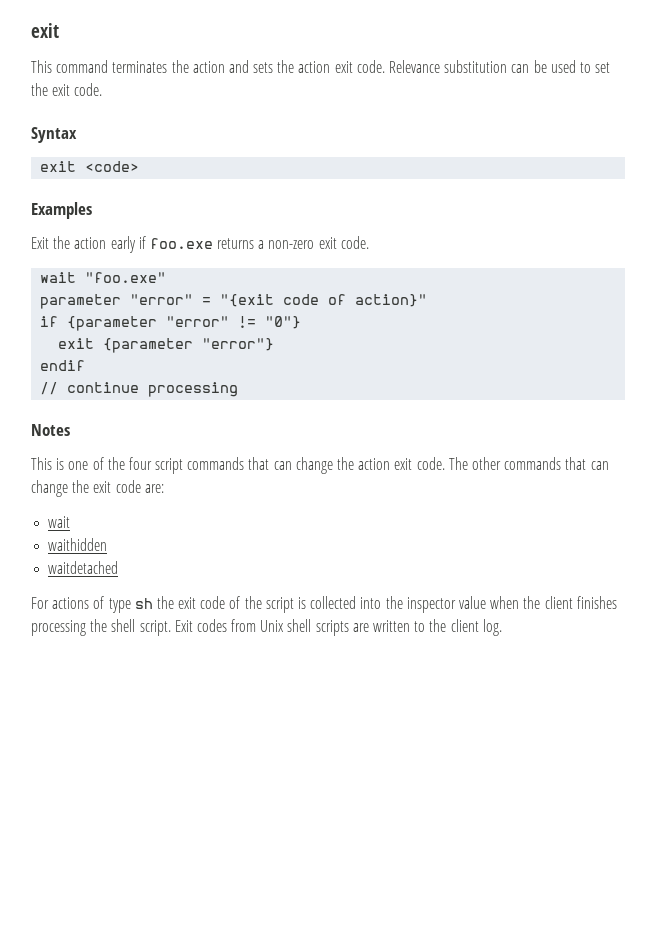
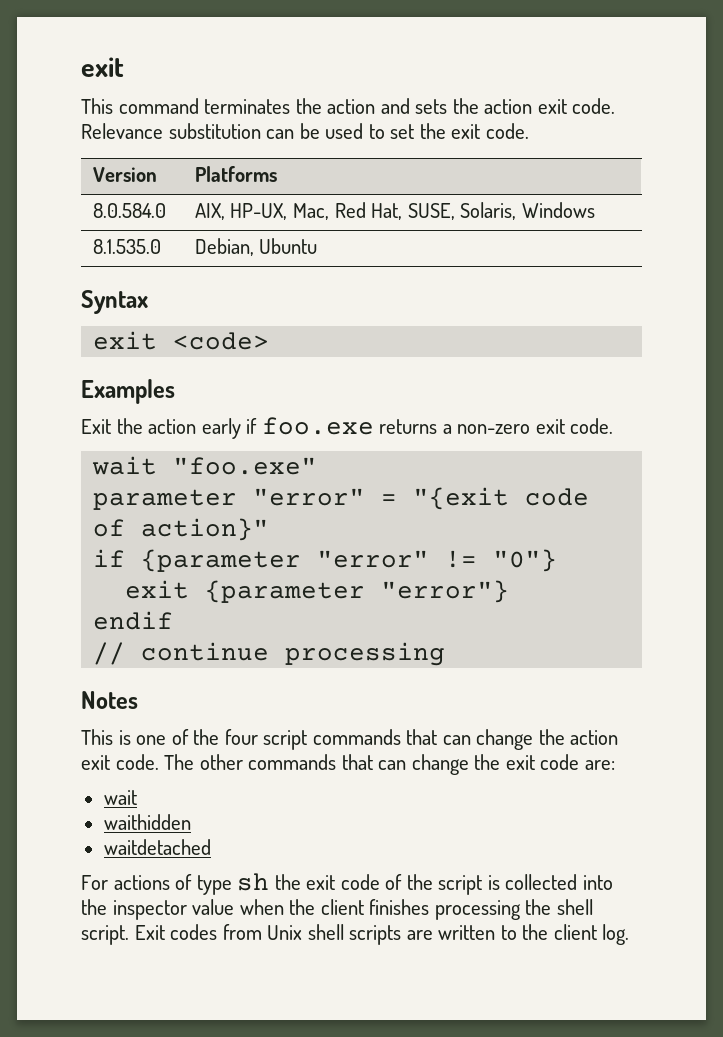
(103, 89) none -> [92,167,157,182] [194,166,277,182] [92,203,166,218] [194,202,595,220] [92,239,161,254] [194,238,318,256] // Version | Platforms // 8.0.584.0 | AIX, HP-UX, Mac, Red Hat, SUSE, Solaris, Windows // 8.1.535.0 | Debian, Ubuntu

